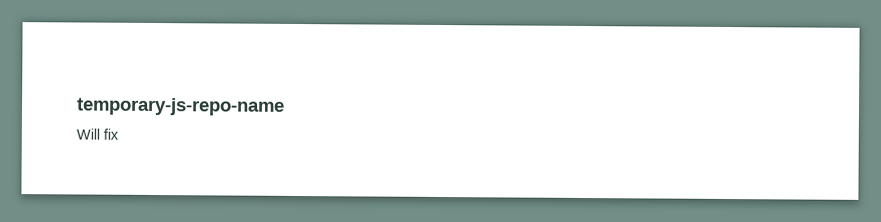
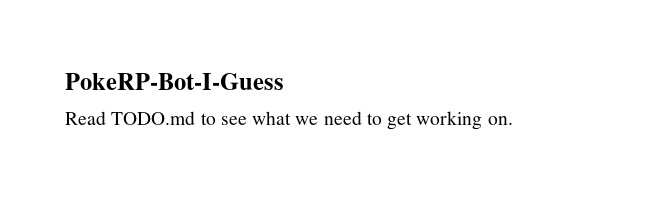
[76,97,285,116] [76,128,119,140] temporary-js-repo-name // Will fix -> [65,73,284,90] [65,111,513,130] PokeRP-Bot-I-Guess // Read TODO.md to see what we need to get working on.

